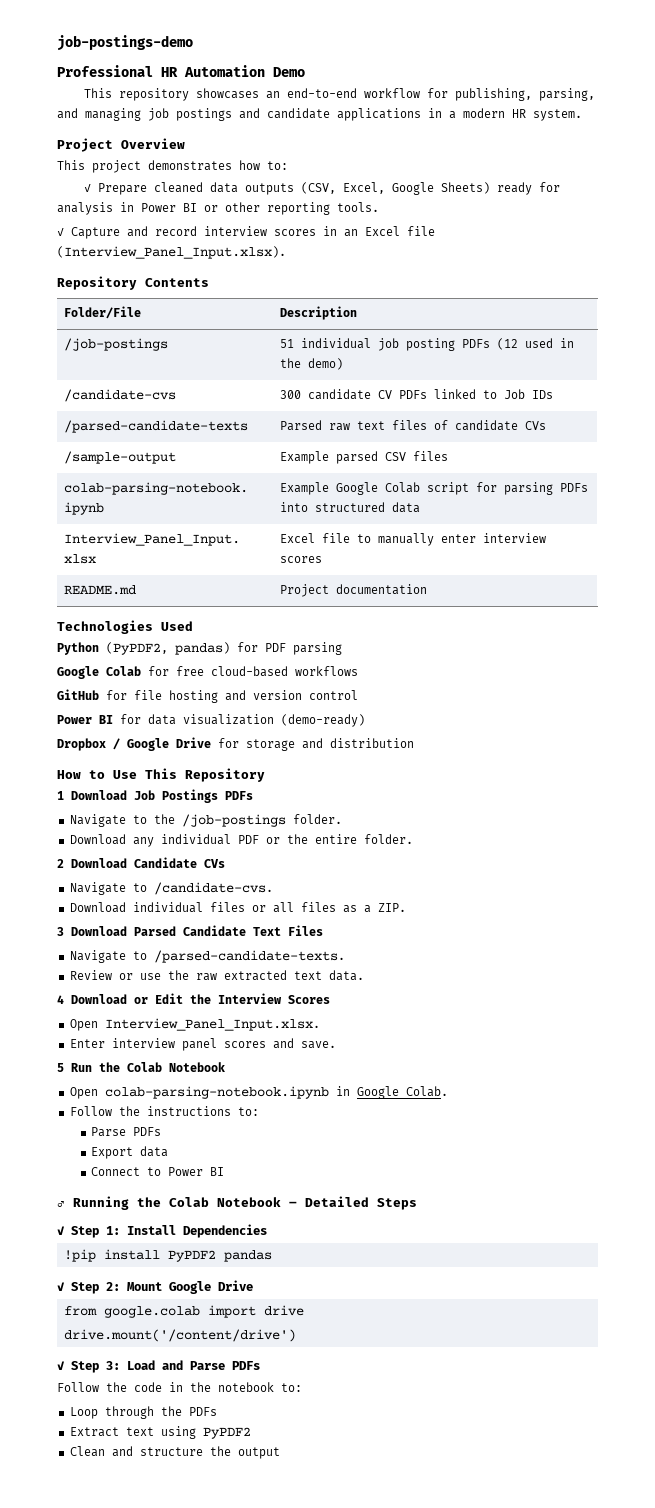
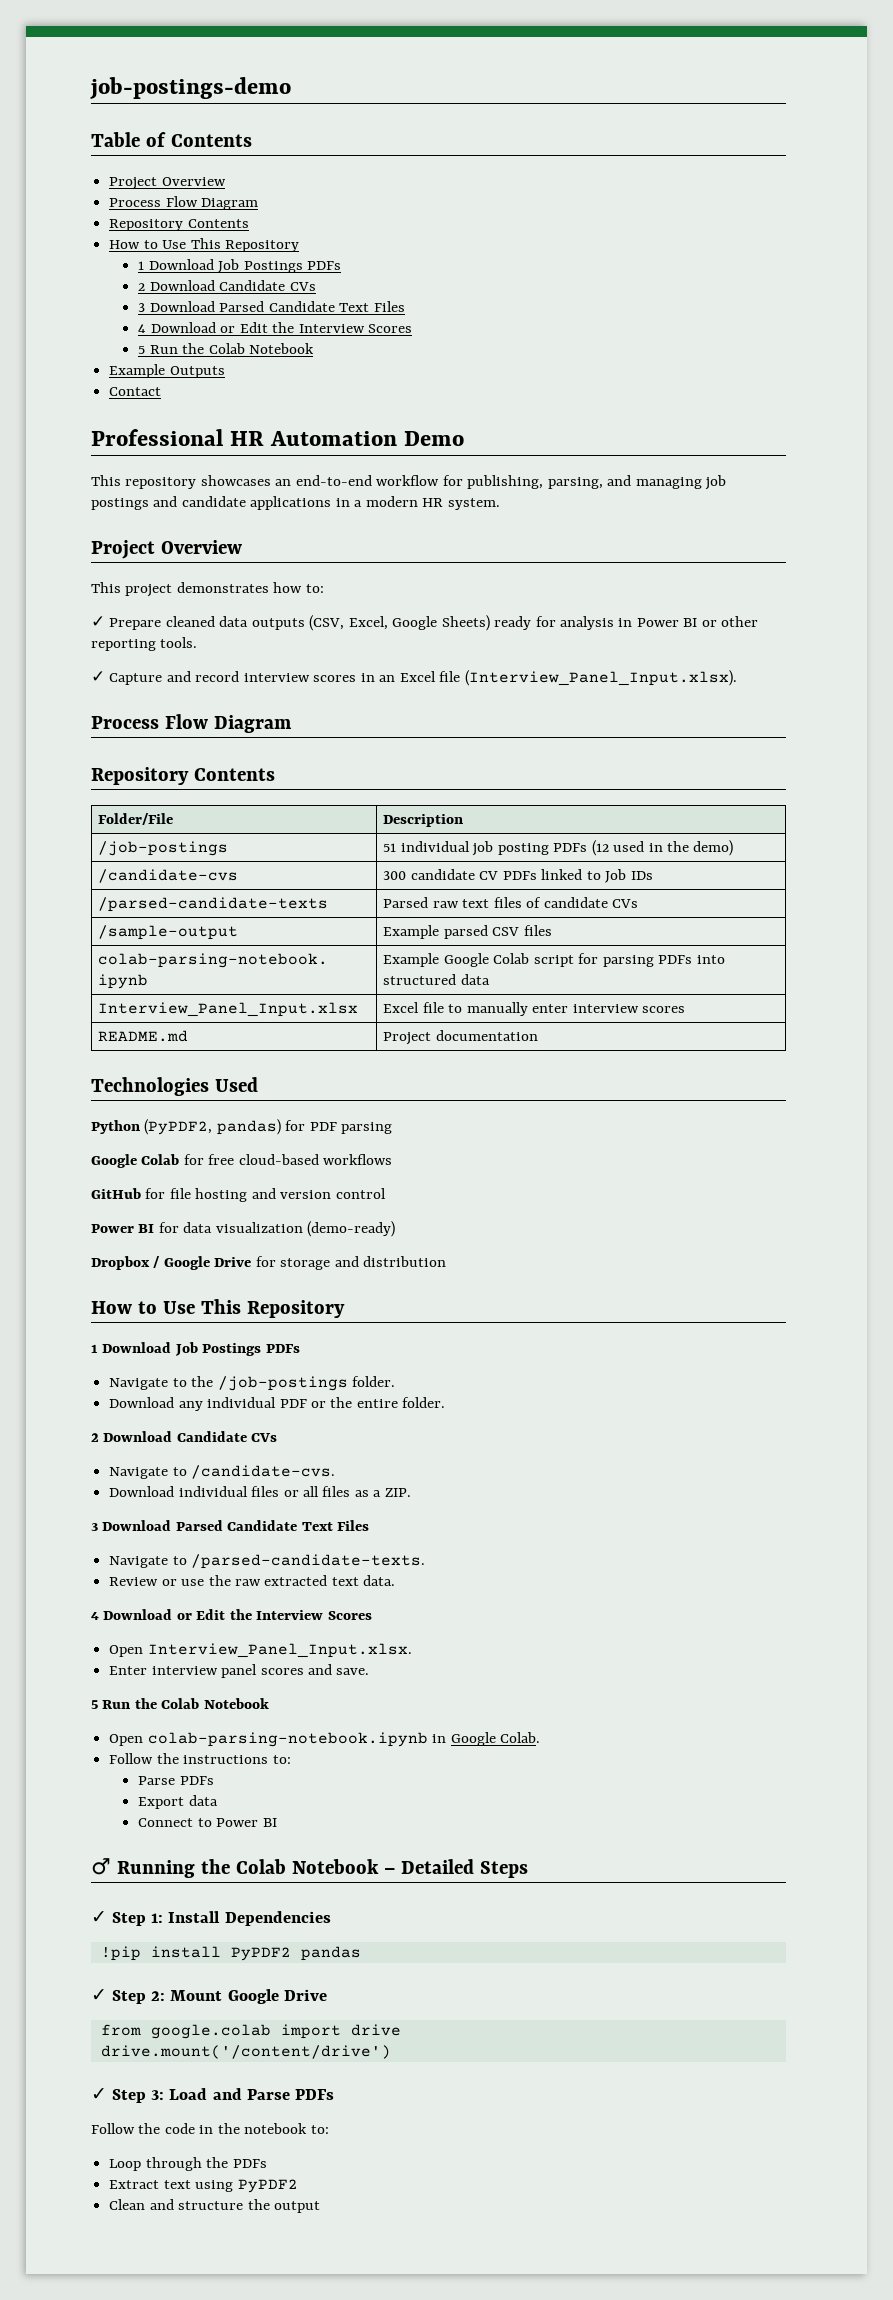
(193, 43) none -> [91,132,252,147] [109,177,226,190] [109,196,259,210] [109,219,249,231] [109,238,299,252] [138,259,342,273] [138,280,316,291] [138,301,405,312] [138,322,412,333] [138,343,315,354] [109,364,225,378] [109,387,162,396] // Table of Contents // Project Overview // Process Flow Diagram // Repository Contents // How to Use This Repository // 1 Download Job Postings PDFs // 2 Download Candidate CVs // 3 Download Parsed Candidate Text Files // 4 Download or Edit the Interview Scores // 5 Run the Colab Notebook // Example Outputs // Contact
(286, 252) none -> [91,714,292,733] // Process Flow Diagram

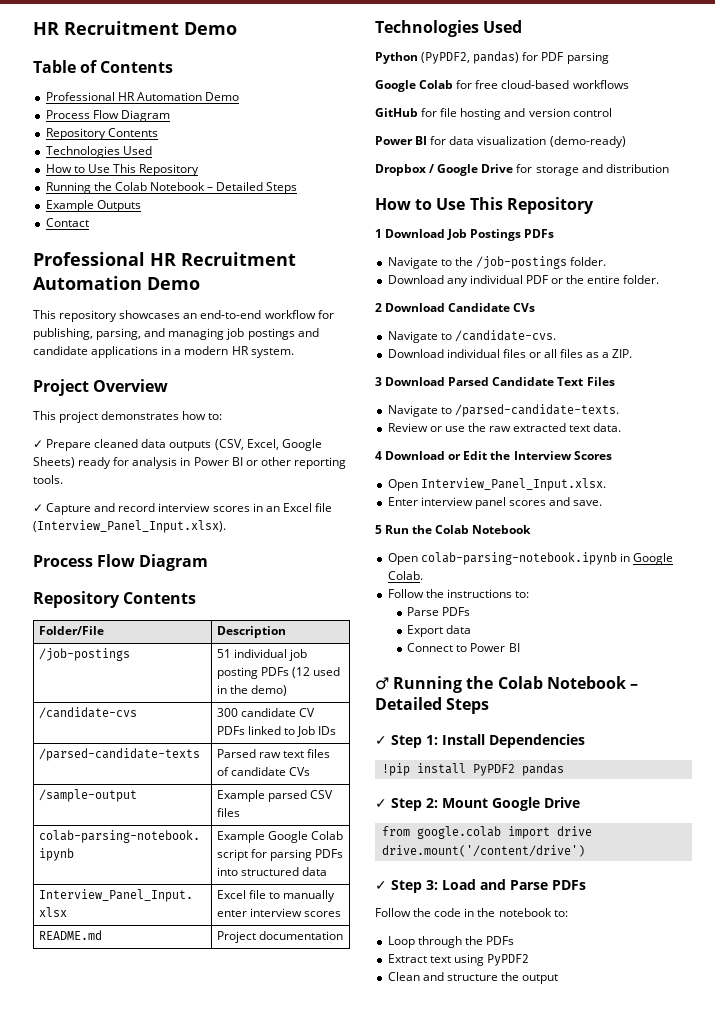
[90,77,291,99] job-postings-demo -> [33,21,237,35] HR Recruitment Demo
[109,177,226,190] [109,196,259,210] [109,219,249,231] [109,238,299,252] [138,259,342,273] [138,280,316,291] [138,301,405,312] [138,322,412,333] [138,343,315,354] Project Overview // Process Flow Diagram // Repository Contents // How to Use This Repository // 1 Download Job Postings PDFs // 2 Download Candidate CVs // 3 Download Parsed Candidate Text Files // 4 Download or Edit the Interview Scores // 5 Run the Colab Notebook -> [45,92,239,101] [45,110,170,122] [45,128,158,140] [45,146,152,158] [45,164,200,176] [45,182,298,194] Professional HR Automation Demo // Process Flow Diagram // Repository Contents // Technologies Used // How to Use This Repository // Running the Colab Notebook – Detailed Steps
(265, 438) none -> [181,252,296,266] Recruitment

